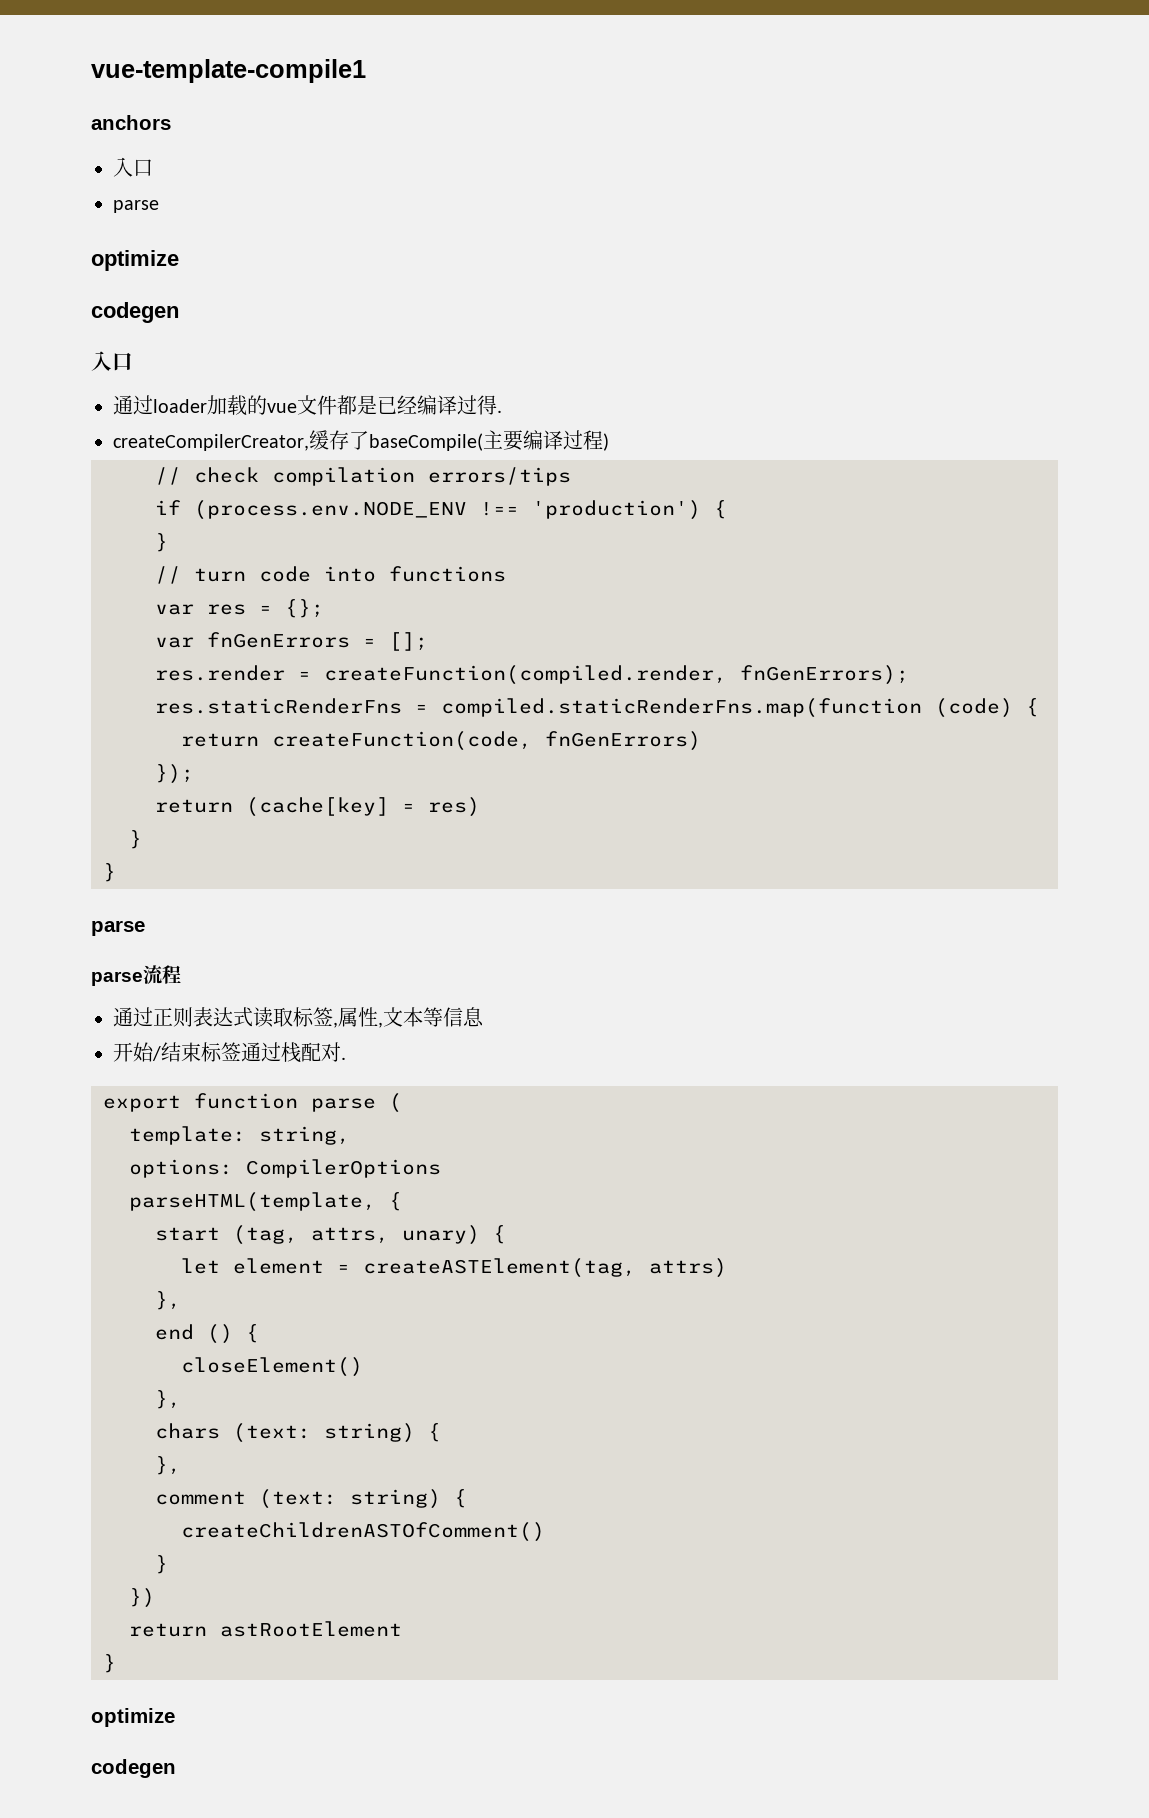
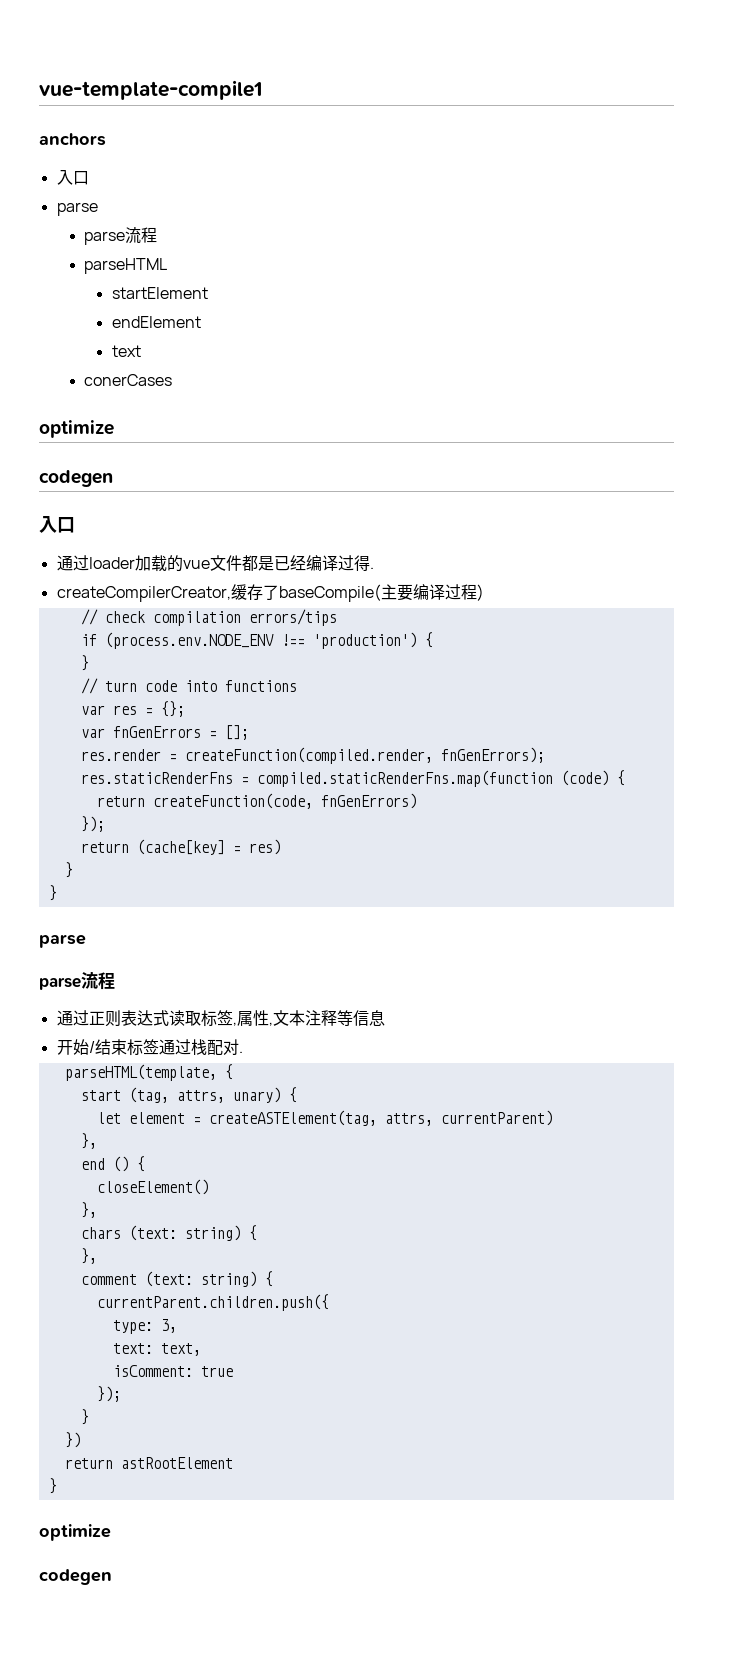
(159, 206) none -> [84,227,158,245] [84,258,168,274] [111,287,208,299] [111,316,201,328] [111,345,141,357] [84,374,173,386] // parse流程 // parseHTML // startElement // endElement // text // conerCases
(423, 1017) none -> [304,1010,337,1026] 注释
[103,1093,402,1113] [129,1126,350,1145] [129,1159,441,1178] // export function parse ( // template: string, // options: CompilerOptions -> (243, 1052) none
[649,1258,727,1278] attrs) -> [384,1110,553,1126] attrs, currentParent)
[181,1522,545,1542] createChildrenASTOfComment() -> [96,1294,329,1311] [112,1319,177,1334] [112,1343,201,1356] [112,1365,233,1377] [96,1386,121,1402] currentParent.children.push({ // type: 3, // text: text, // isComment: true // });

